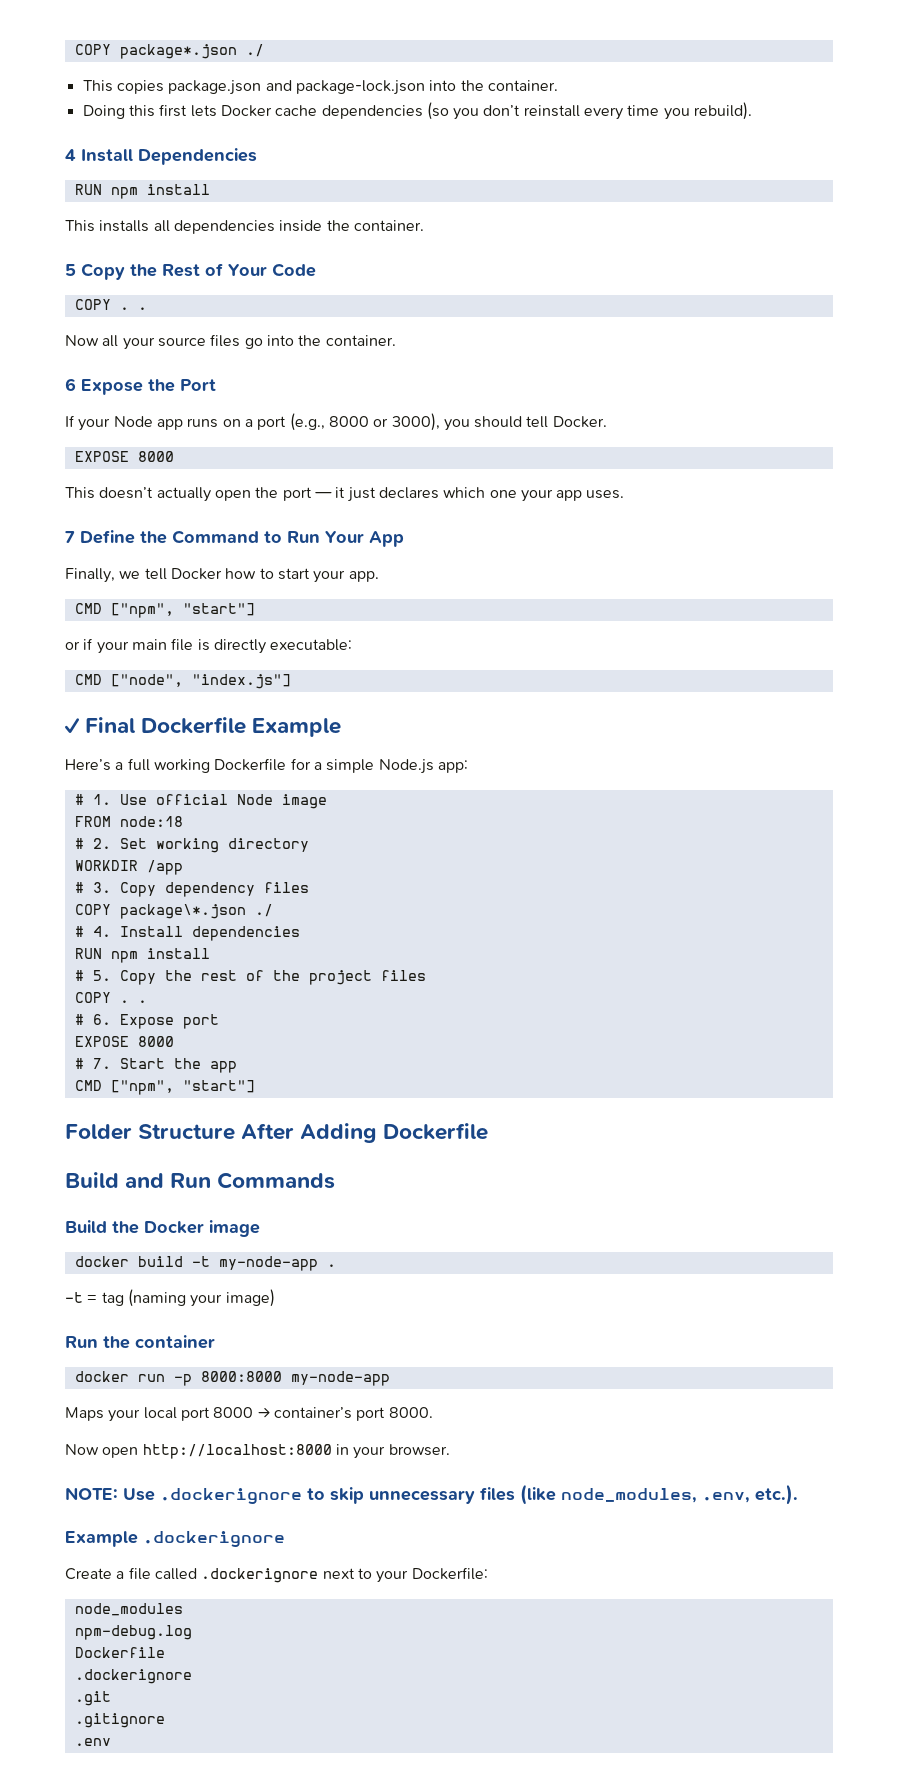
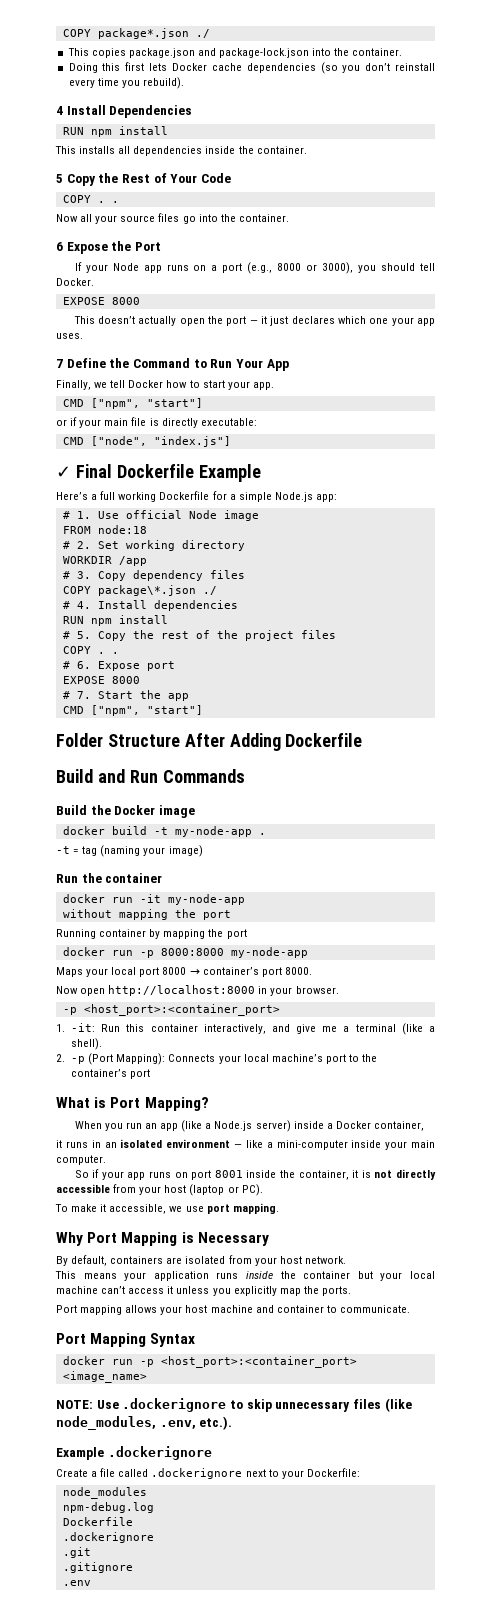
(215, 1342) none -> [62,894,245,905] [62,909,231,920] [56,929,247,939] // docker run -it my-node-app // without mapping the port // Running container by mapping the port
(450, 1450) none -> [62,1004,280,1016] [56,1023,436,1035] [71,1038,103,1050] [56,1053,378,1065] [71,1069,151,1079] [56,1097,209,1111] [74,1120,424,1132] [56,1139,435,1150] [56,1155,106,1165] [74,1169,437,1180] [56,1184,263,1196] [55,1203,279,1214] [56,1232,269,1246] [56,1255,346,1266] [55,1271,436,1281] [56,1286,351,1296] [56,1305,410,1315] [56,1333,196,1347] [62,1356,357,1368] [62,1371,147,1383] // -p <host_port>:<container_port> // 1. -it: Run this container interactively, and give me a terminal (like a shell). // 2. -p (Port Mapping): Connects your local machine’s port to the container’s port // What is Port Mapping? // When you run an app (like a Node.js server) inside a Docker container, // it runs in an isolated environment — like a mini-computer inside your main computer. // So if your app runs on port 8001 inside the container, it is not directly accessible from your host (laptop or PC). // To make it accessible, we use port mapping. // Why Port Mapping is Necessary // By default, containers are isolated from your host network. // This means your application runs inside the container but your local machine can’t access it unless you explicitly map the ports. // Port mapping allows your host machine and container to communicate. // Port Mapping Syntax // docker run -p <host_port>:<container_port> <image_name>

